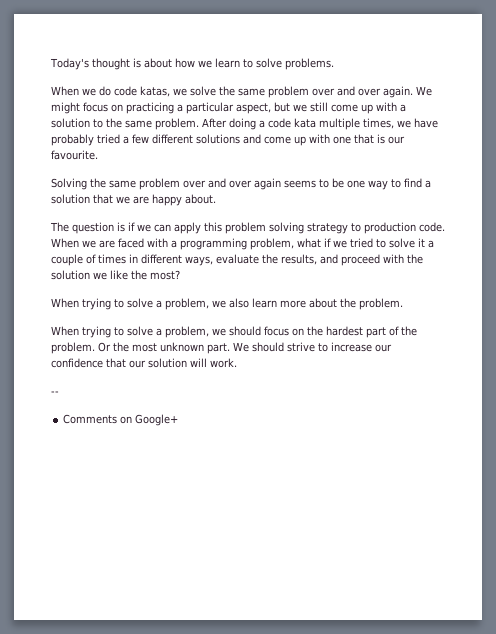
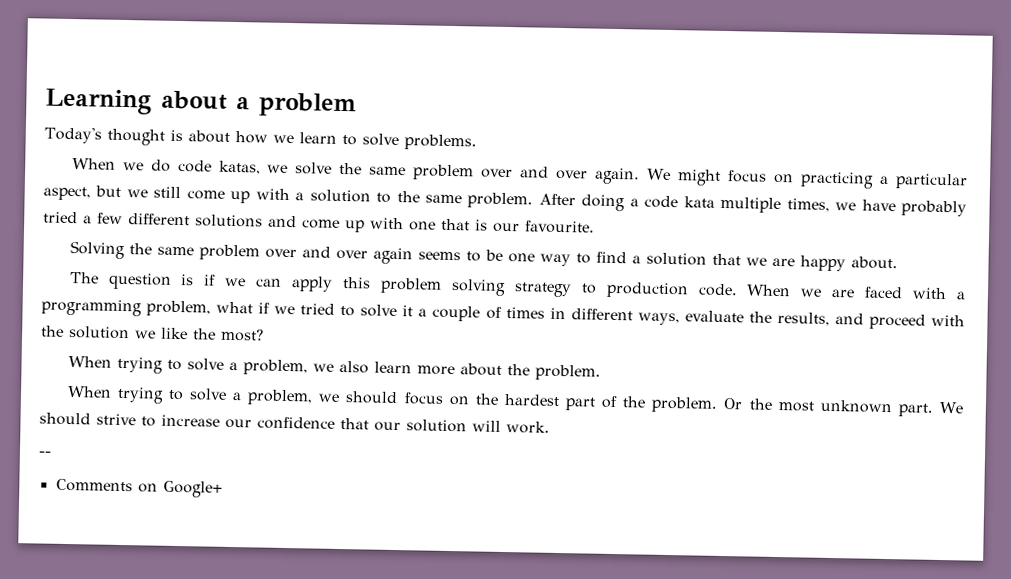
(50, 64) none -> [45,88,357,118] Learning about a problem //

